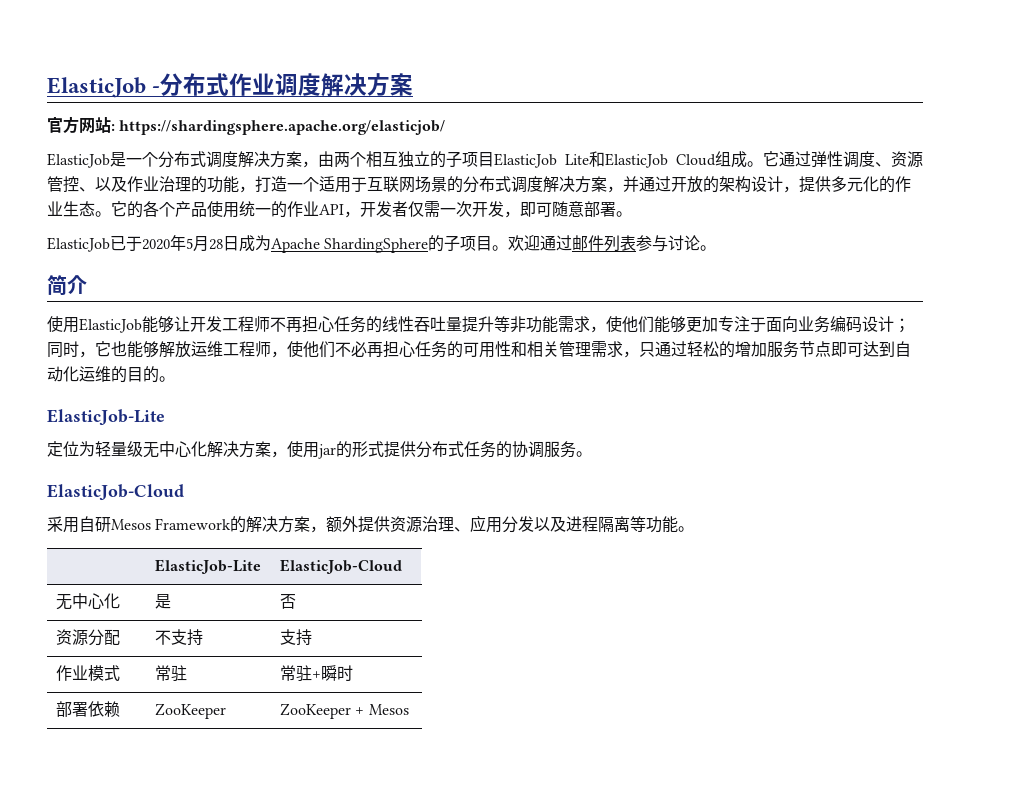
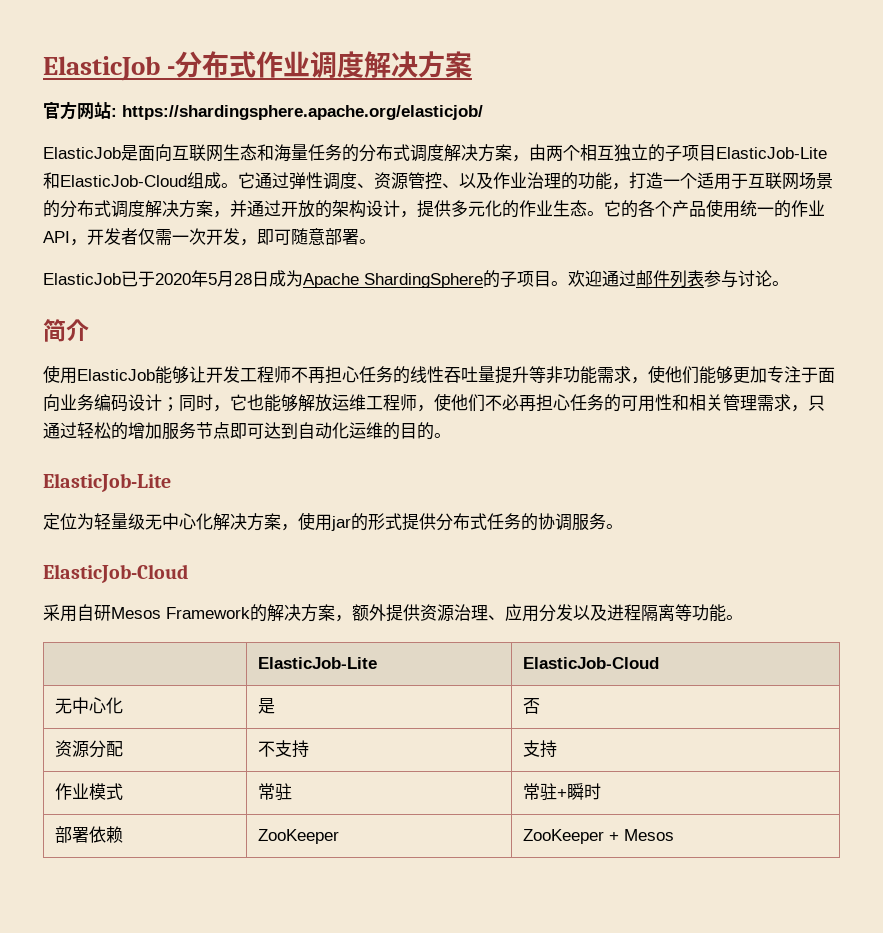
[126,152,158,167] 一个 -> [138,144,359,162] 面向互联网生态和海量任务的
[494,151,716,168] ElasticJob Lite和ElasticJob Cloud -> [716,147,827,159] [43,172,187,189] ElasticJob-Lite和ElasticJob-Cloud

